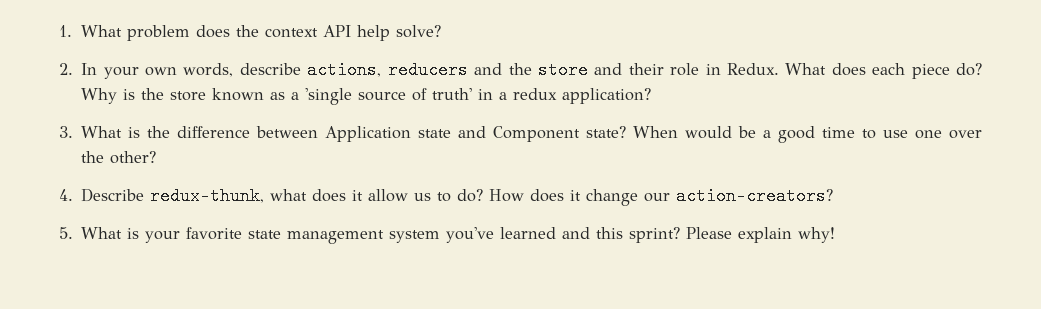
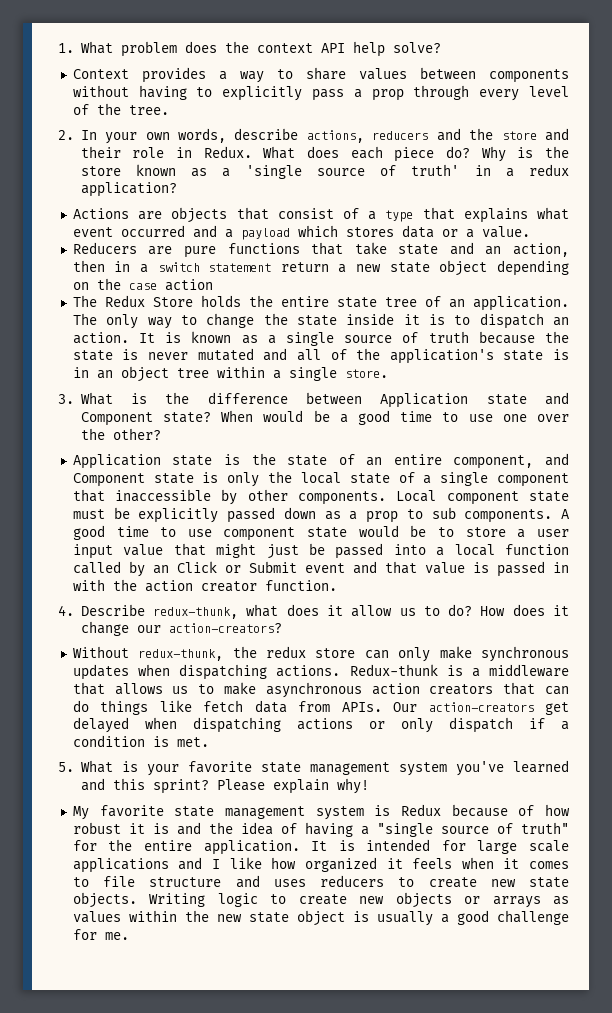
(441, 31) none -> [72,67,569,83] [72,85,569,101] [72,103,169,115] // Context provides a way to share values between components without having to explicitly pass a prop through every level of the tree.
(652, 96) none -> [72,207,569,223] [72,225,530,240] [72,242,569,258] [72,260,570,276] [72,278,213,291] [72,295,569,311] [72,313,569,329] [72,331,569,346] [72,348,569,364] [72,366,388,382] // Actions are objects that consist of a type that explains what event occurred and a payload which stores data or a value. // Reducers are pure functions that take state and an action, then in a switch statement return a new state object depending on the case action // The Redux Store holds the entire state tree of an application. The only way to change the state inside it is to dispatch an action. It is known as a single source of truth because the state is never mutated and all of the application's state is in an object tree within a single store.
(157, 157) none -> [72,453,569,469] [72,471,569,487] [72,489,569,505] [72,507,570,523] [72,525,569,541] [72,543,569,559] [72,561,569,577] [72,579,337,592] // Application state is the state of an entire component, and Component state is only the local state of a single component that inaccessible by other components. Local component state must be explicitly passed down as a prop to sub components. A good time to use component state would be to store a user input value that might just be passed into a local function called by an Click or Submit event and that value is passed in with the action creator function.
(834, 196) none -> [72,646,569,662] [72,664,569,680] [72,682,569,698] [72,700,569,715] [72,717,569,733] [72,735,209,747] // Without redux-thunk, the redux store can only make synchronous updates when dispatching actions. Redux-thunk is a middleware that allows us to make asynchronous action creators that can do things like fetch data from APIs. Our action-creators get delayed when dispatching actions or only dispatch if a condition is met.
(836, 235) none -> [72,804,570,820] [72,822,569,837] [72,839,569,855] [72,857,569,873] [72,875,569,888] [72,892,569,908] [72,910,569,926] [72,929,129,940] // My favorite state management system is Redux because of how robust it is and the idea of having a "single source of truth" for the entire application. It is intended for large scale applications and I like how organized it feels when it comes to file structure and uses reducers to create new state objects. Writing logic to create new objects or arrays as values within the new state object is usually a good challenge for me.

